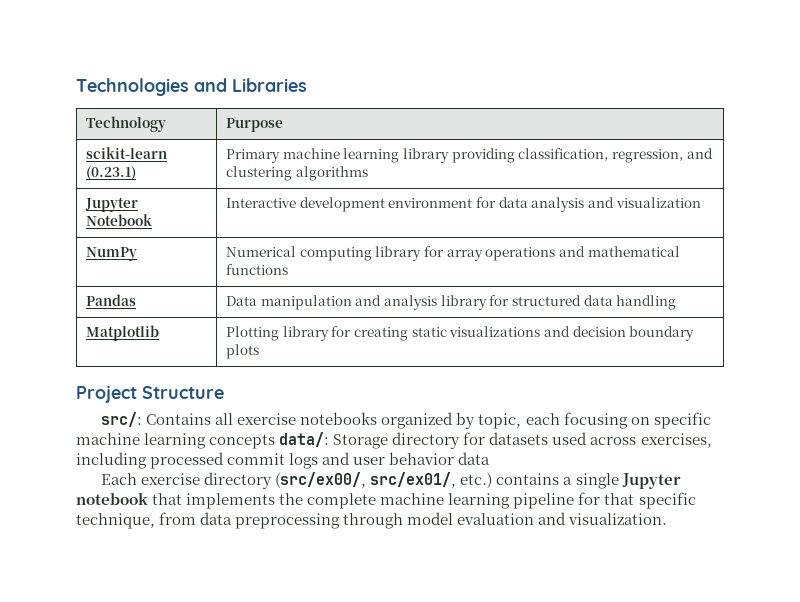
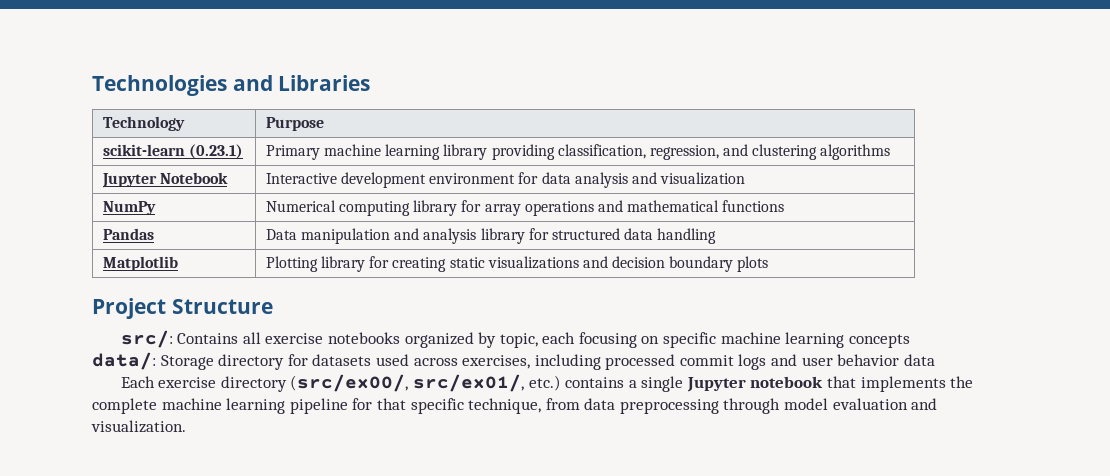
(276, 441) none -> (910, 341) //

